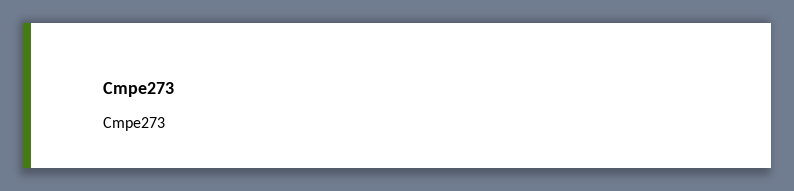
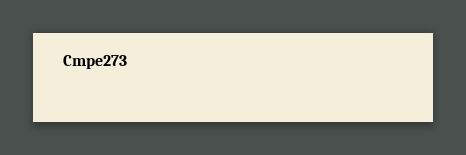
[103,82,174,97] [103,117,165,131] Cmpe273 // Cmpe273 -> [63,55,127,69] Cmpe273

